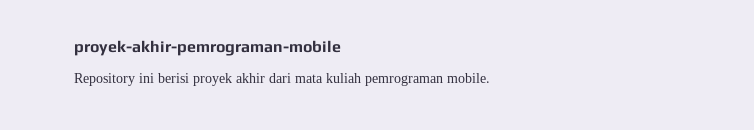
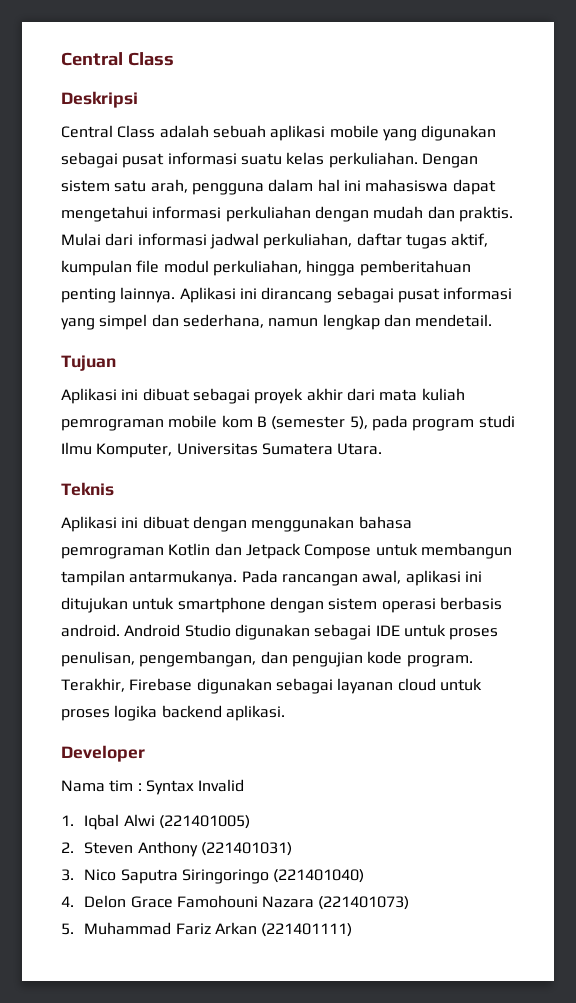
[74,40,341,56] [74,73,189,86] proyek-akhir-pemrograman-mobile // Repository ini berisi -> [61,52,174,66] [61,91,138,108] [61,125,497,141] [61,152,478,168] [61,179,496,195] [61,206,513,222] [61,233,489,249] [61,260,471,276] [61,287,513,303] [61,314,493,330] [61,355,116,371] [61,388,250,404] Central Class // Deskripsi // Central Class adalah sebuah aplikasi mobile yang digunakan sebagai pusat informasi suatu kelas perkuliahan. Dengan sistem satu arah, pengguna dalam hal ini mahasiswa dapat mengetahui informasi perkuliahan dengan mudah dan praktis. Mulai dari informasi jadwal perkuliahan, daftar tugas aktif, kumpulan file modul perkuliahan, hingga pemberitahuan penting lainnya. Aplikasi ini dirancang sebagai pusat informasi yang simpel dan sederhana, namun lengkap dan mendetail. // Tujuan // Aplikasi ini dibuat sebagai
[447,73,490,83] mobile. -> [168,415,515,431] [61,442,383,458] [61,482,114,496] [61,516,412,532] [61,543,512,559] [61,570,482,586] [61,597,502,613] [61,624,499,640] [61,651,473,667] [61,678,482,694] [61,705,285,721] [61,745,145,762] [61,779,245,795] [61,814,250,830] [61,841,292,857] [61,869,365,884] [61,895,410,910] [61,922,353,937] mobile kom B (semester 5), pada program studi Ilmu Komputer, Universitas Sumatera Utara. // Teknis // Aplikasi ini dibuat dengan menggunakan bahasa pemrograman Kotlin dan Jetpack Compose untuk membangun tampilan antarmukanya. Pada rancangan awal, aplikasi ini ditujukan untuk smartphone dengan sistem operasi berbasis android. Android Studio digunakan sebagai IDE untuk proses penulisan, pengembangan, dan pengujian kode program. Terakhir, Firebase digunakan sebagai layanan cloud untuk proses logika backend aplikasi. // Developer // Nama tim : Syntax Invalid // 1. Iqbal Alwi (221401005) // 2. Steven Anthony (221401031) // 3. Nico Saputra Siringoringo (221401040) // 4. Delon Grace Famohouni Nazara (221401073) // 5. Muhammad Fariz Arkan (221401111)

